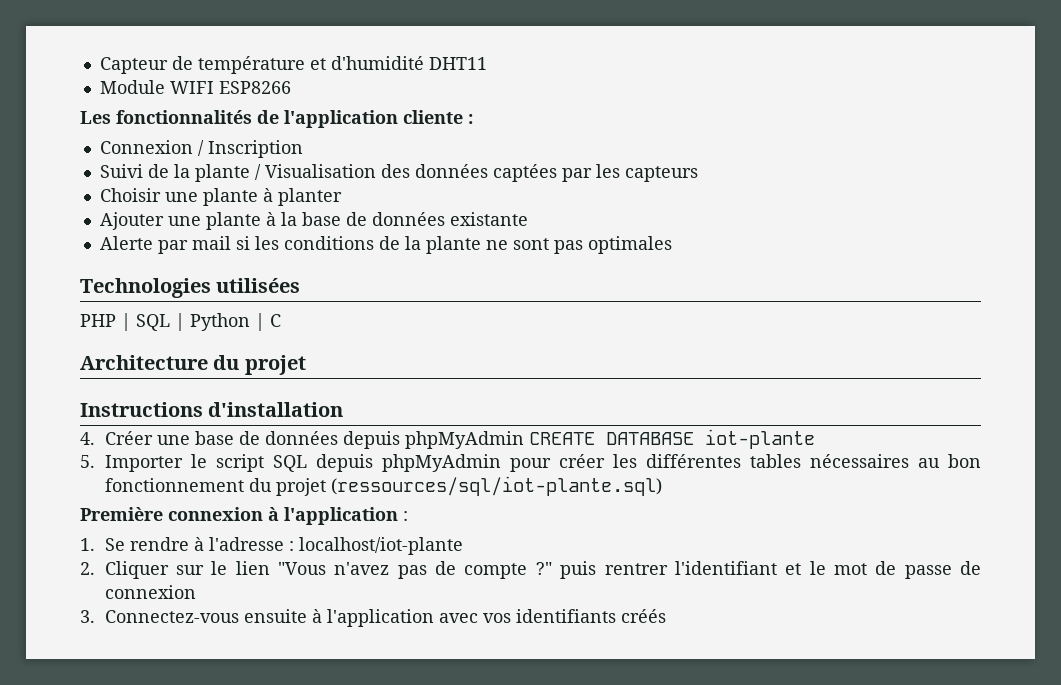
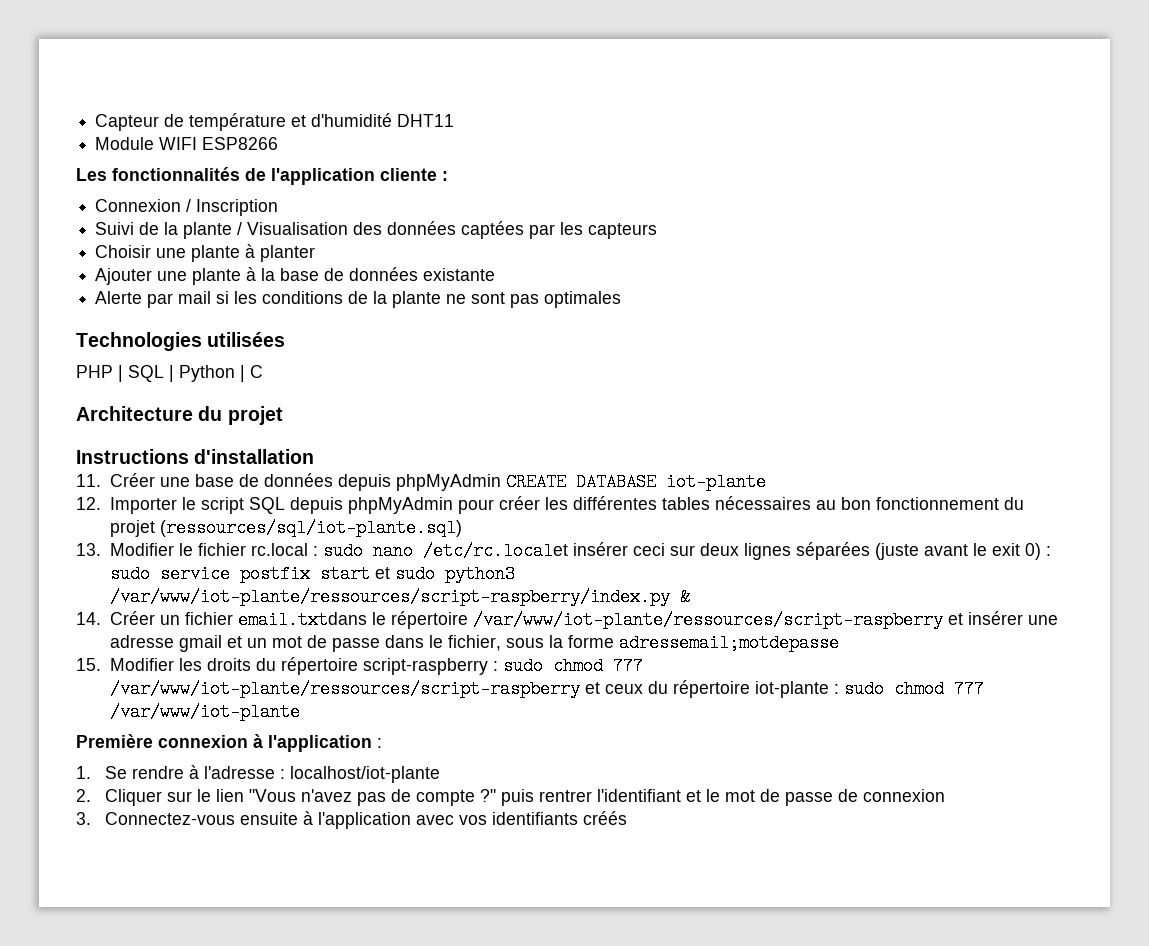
[80,432,95,445] 4. -> [76,474,101,487] 11.
[80,455,95,468] 5. -> [76,497,101,510] 12.
(662, 486) none -> [76,542,1051,560] [109,565,515,583] [109,588,690,606] [76,611,1058,629] [109,634,839,652] [76,657,643,675] [109,680,984,698] [109,703,300,721] // 13. Modifier le fichier rc.local : sudo nano /etc/rc.localet insérer ceci sur deux lignes séparées (juste avant le exit 0) : sudo service postfix start et sudo python3 /var/www/iot-plante/ressources/script-raspberry/index.py & // 14. Créer un fichier email.txtdans le répertoire /var/www/iot-plante/ressources/script-raspberry et insérer une adresse gmail et un mot de passe dans le fichier, sous la forme adressemail;motdepasse // 15. Modifier les droits du répertoire script-raspberry : sudo chmod 777 /var/www/iot-plante/ressources/script-raspberry et ceux du répertoire iot-plante : sudo chmod 777 /var/www/iot-plante

